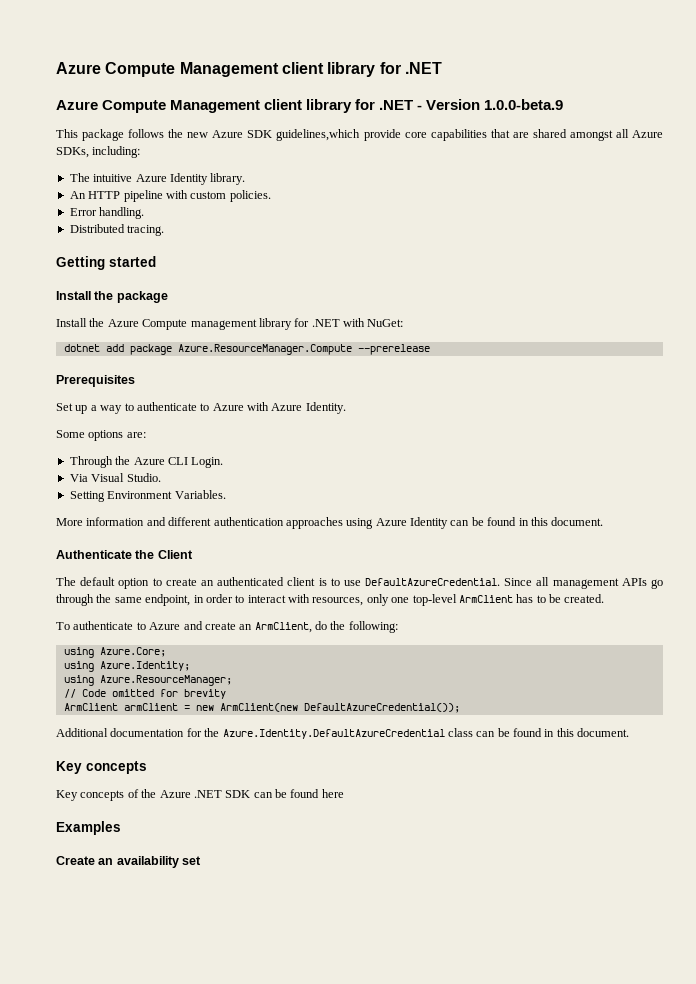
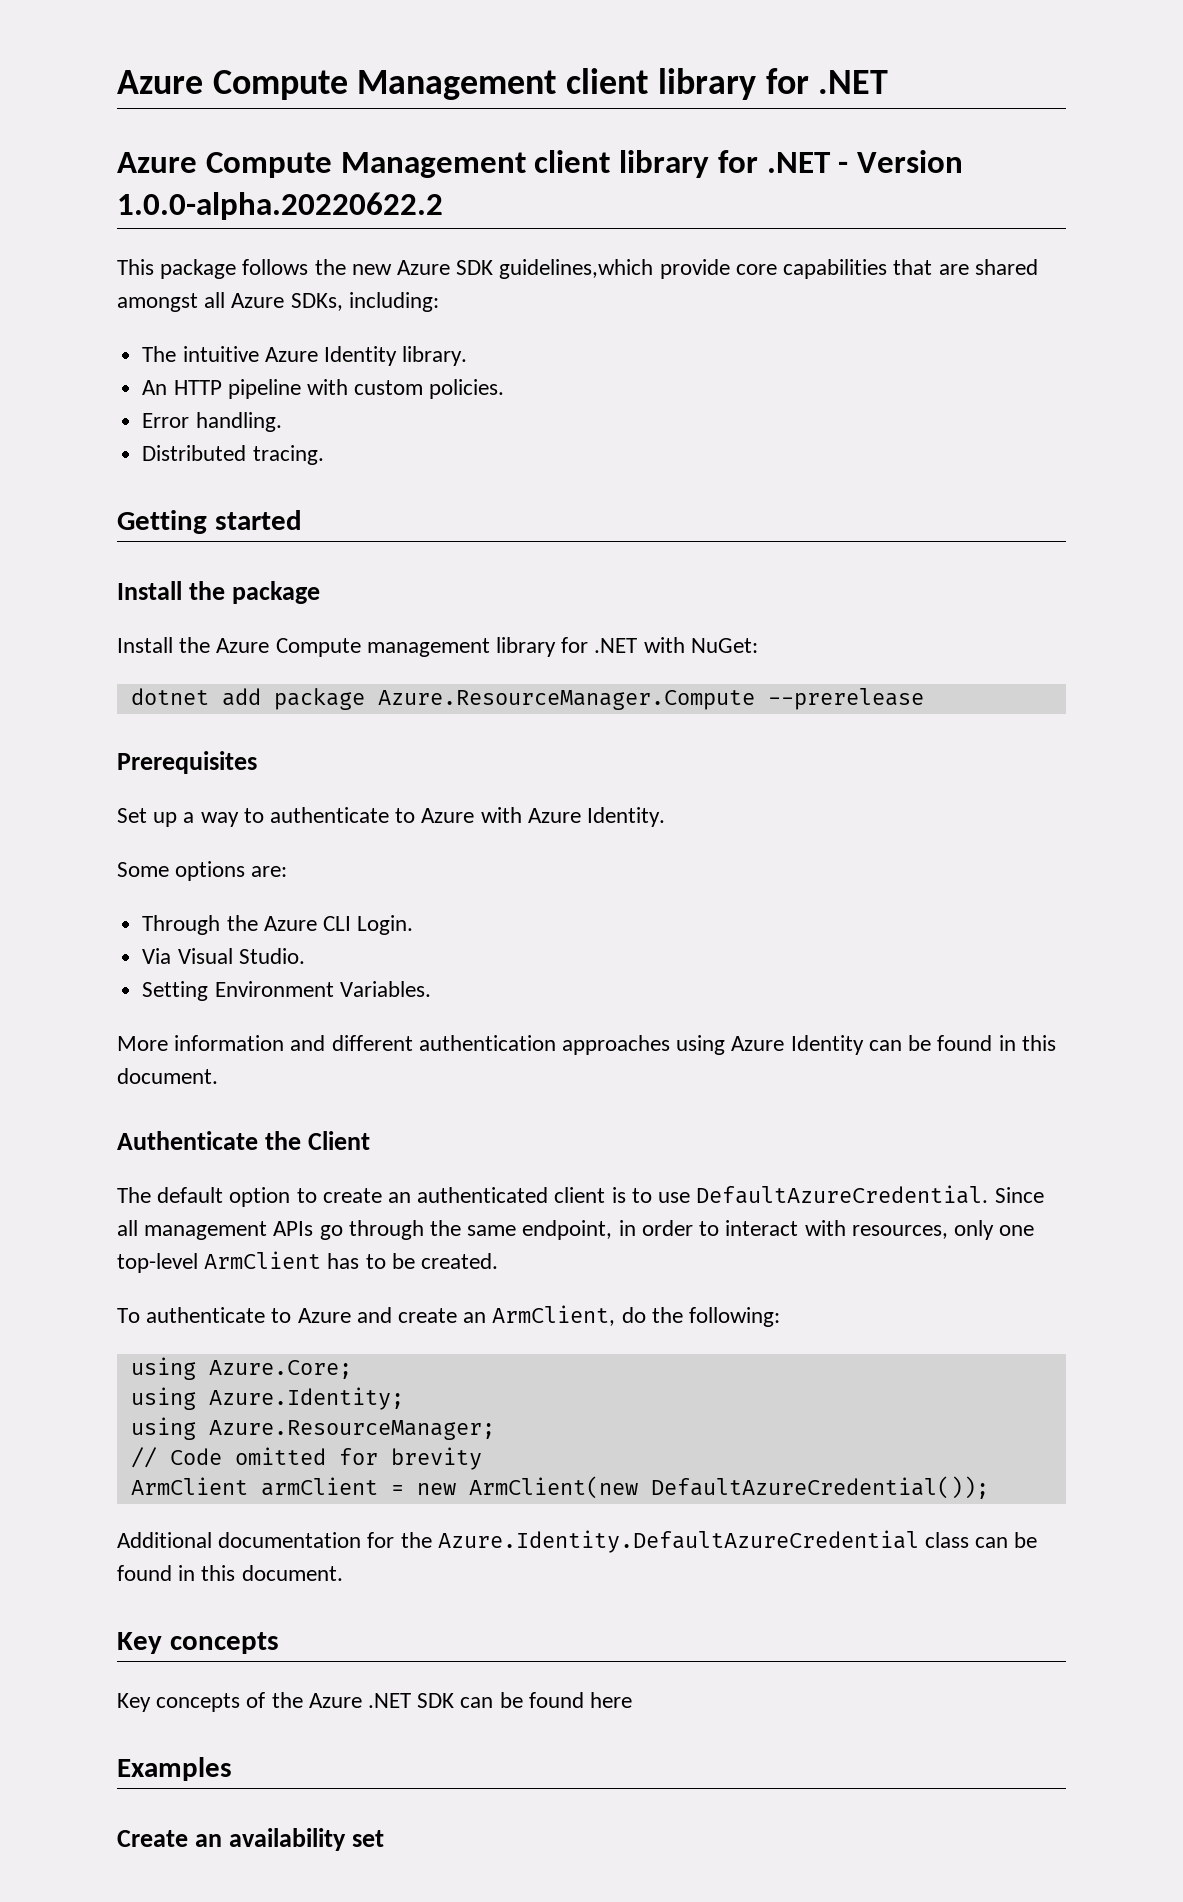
[484,99,564,110] 1.0.0-beta.9 -> [117,192,443,220] 1.0.0-alpha.20220622.2

